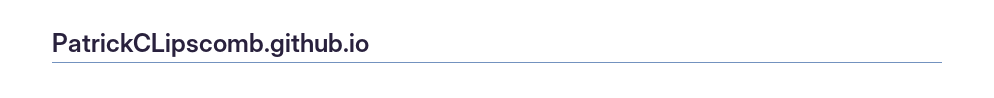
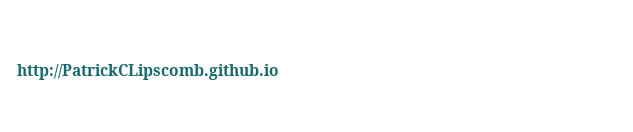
[52,33,369,57] PatrickCLipscomb.github.io -> [17,64,279,80] http://PatrickCLipscomb.github.io

